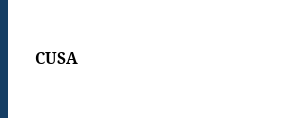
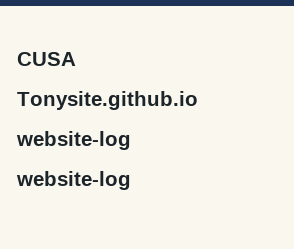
(78, 58) none -> [17,91,198,110] [16,131,131,150] [16,171,131,190] // Tonysite.github.io // website-log // website-log

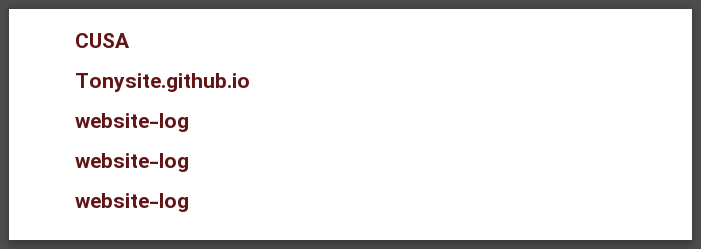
(131, 180) none -> [75,193,189,212] // website-log

